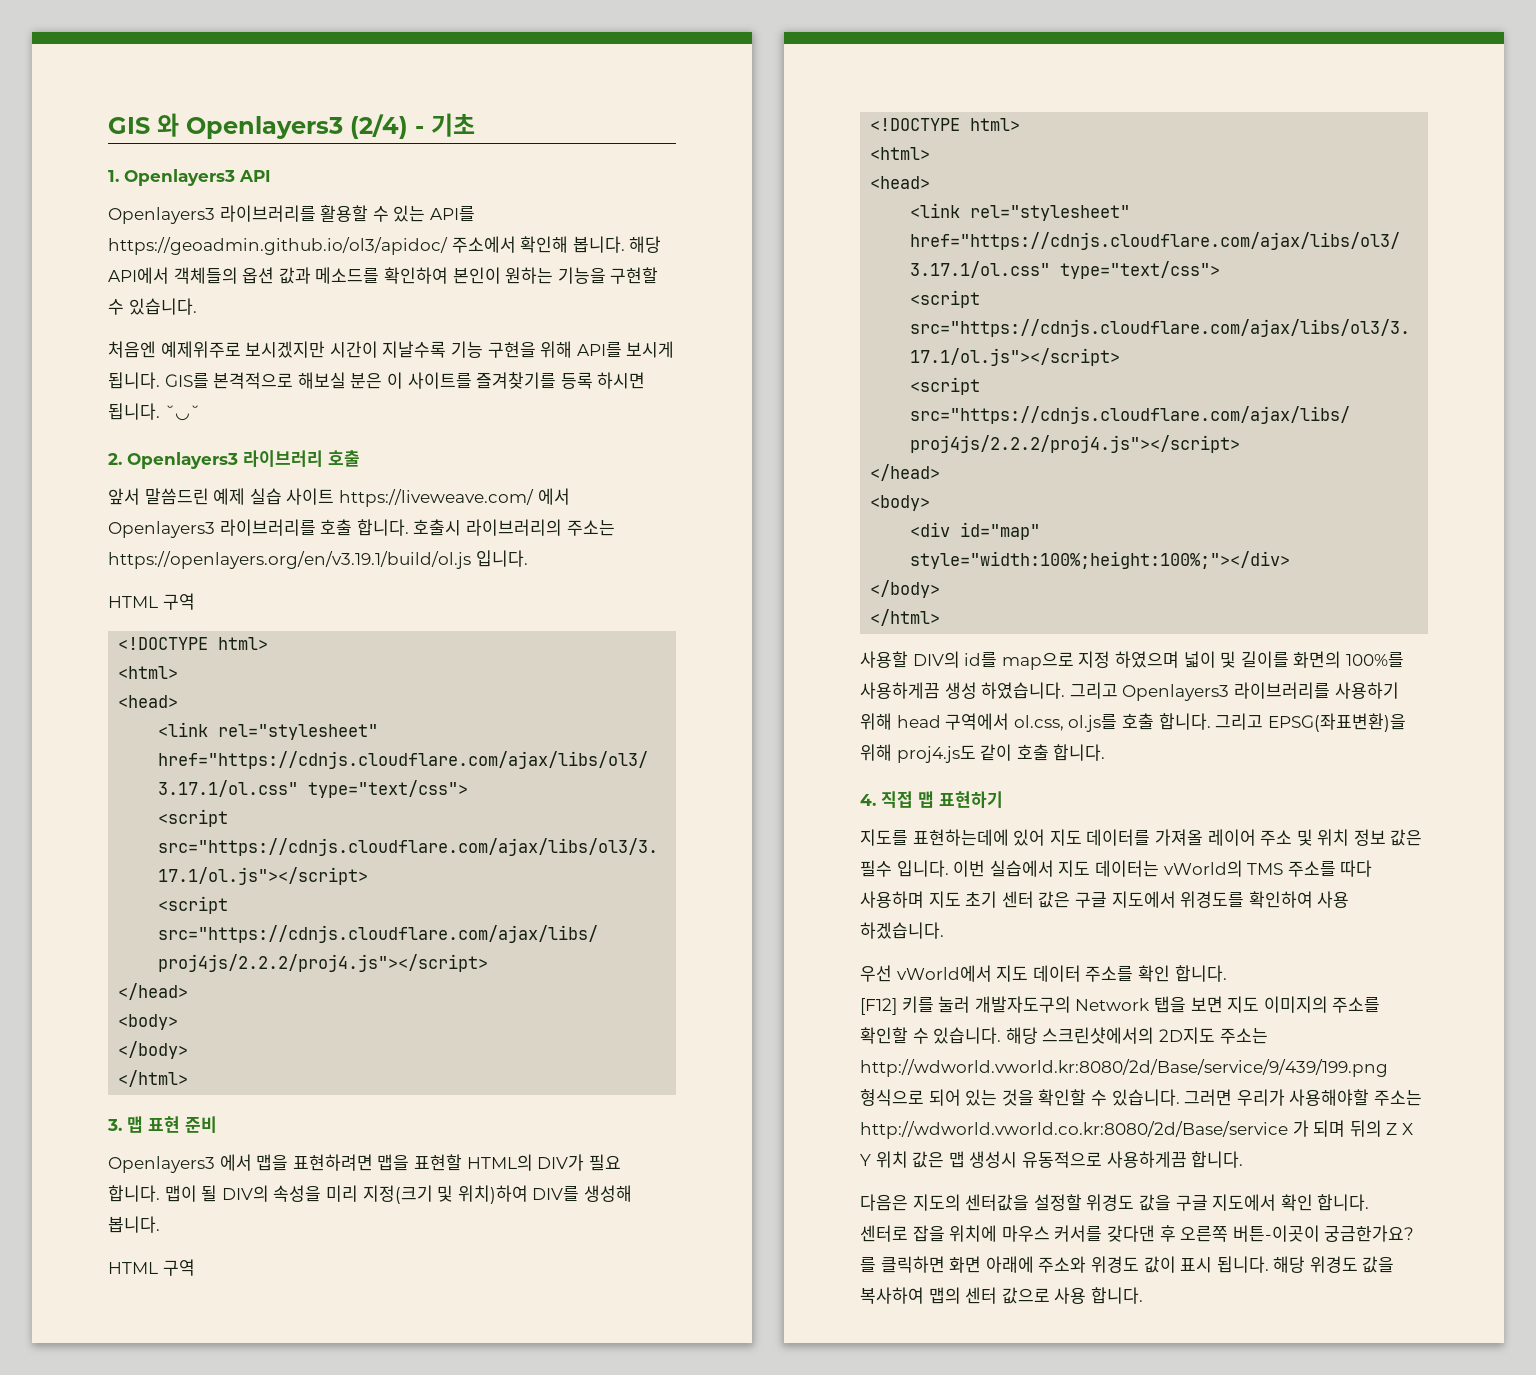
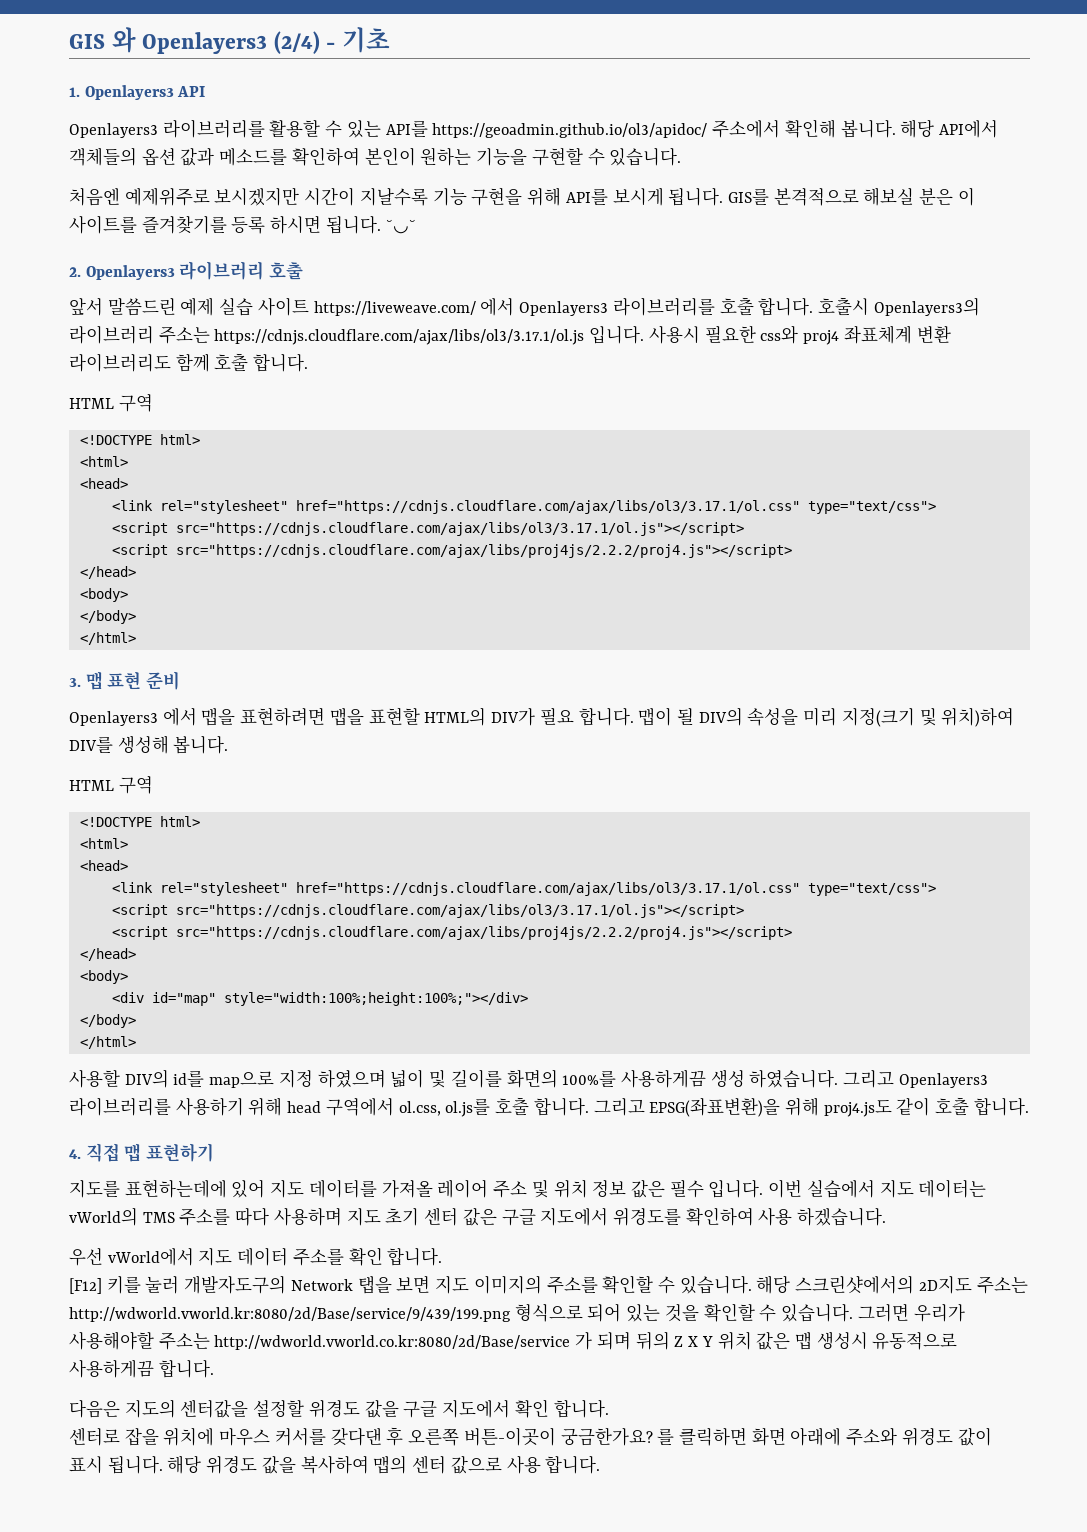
[465,519,615,536] [108,550,528,569] 라이브러리의 주소는 https://openlayers.org/en/v3.19.1/build/ol.js 입니다. -> [873,297,980,316] [69,325,951,345] [69,353,309,372] Openlayers3의 라이브러리 주소는 https://cdnjs.cloudflare.com/ajax/libs/ol3/3.17.1/ol.js 입니다. 사용시 필요한 css와 proj4 좌표체계 변환 라이브러리도 함께 호출 합니다.

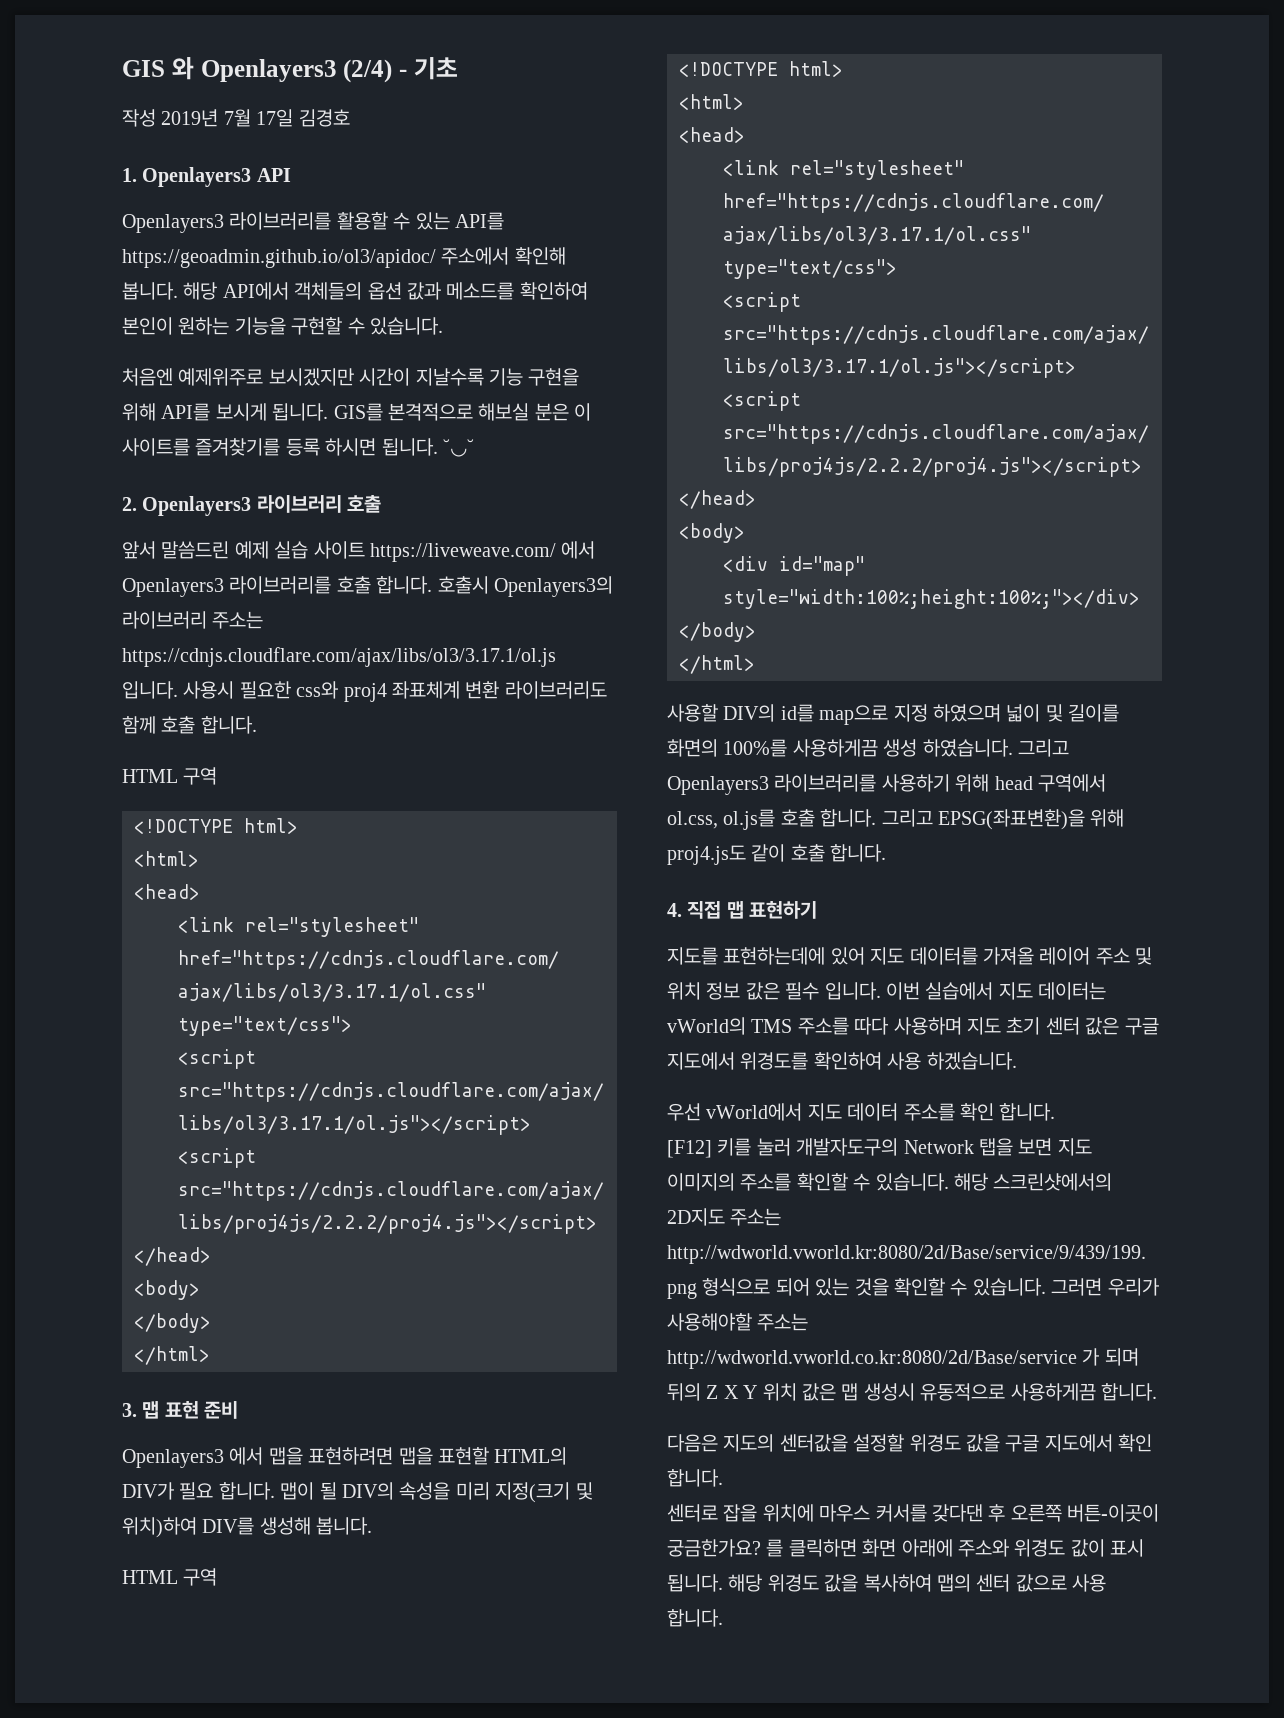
(391, 40) none -> [122,109,350,127] // 작성 2019년 7월 17일 김경호

